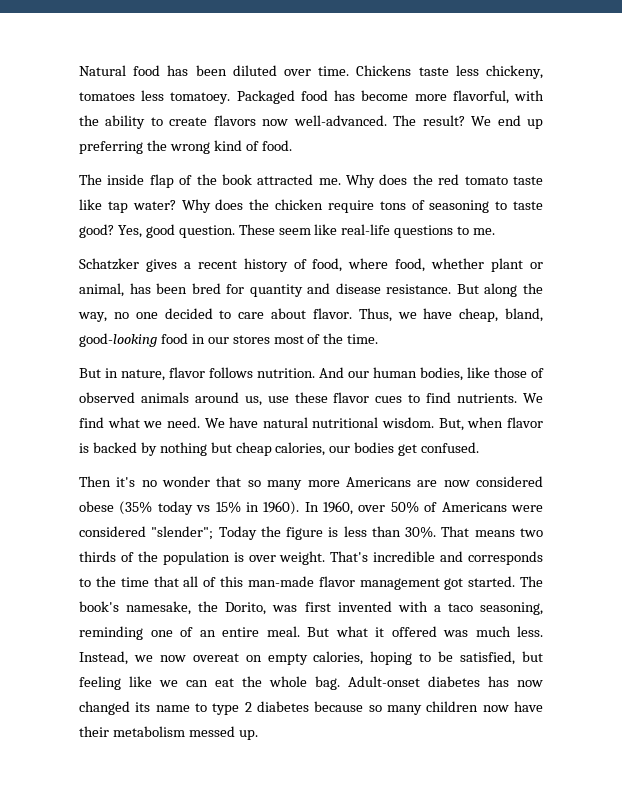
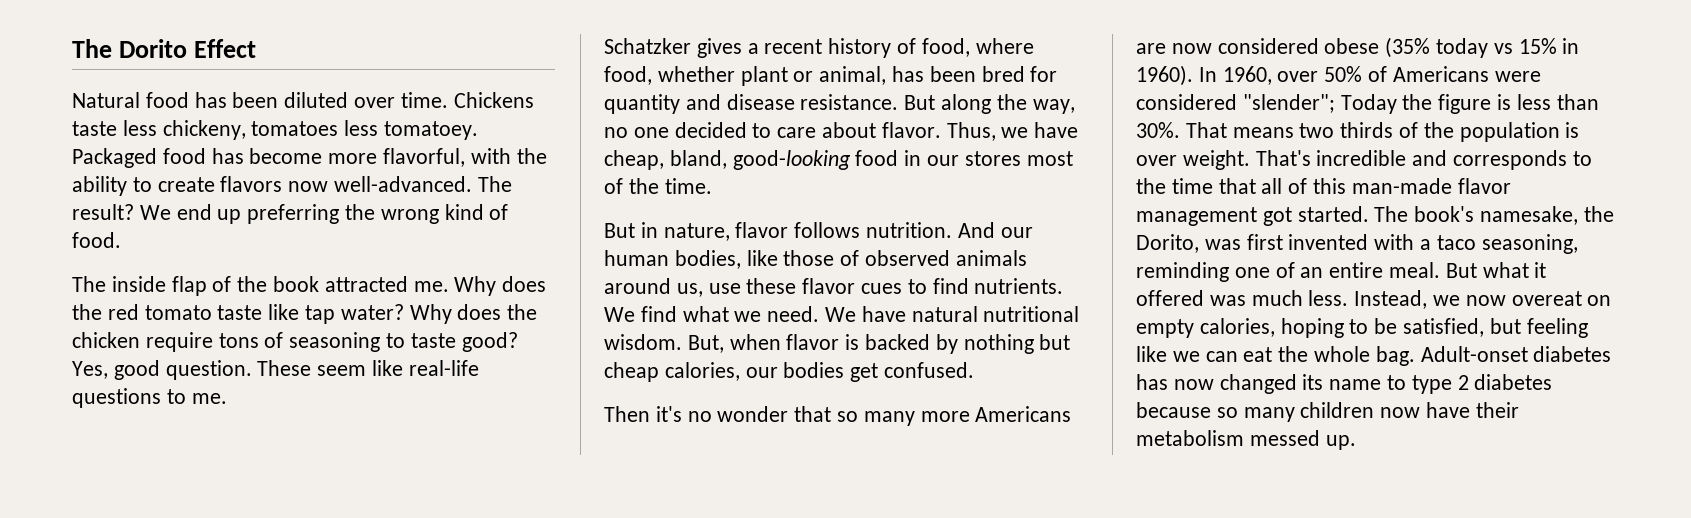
(79, 70) none -> [72,39,257,58] The Dorito Effect //

